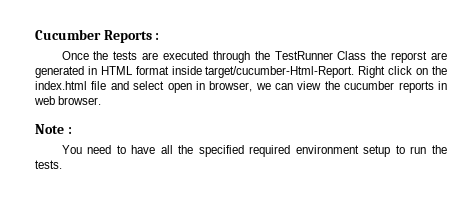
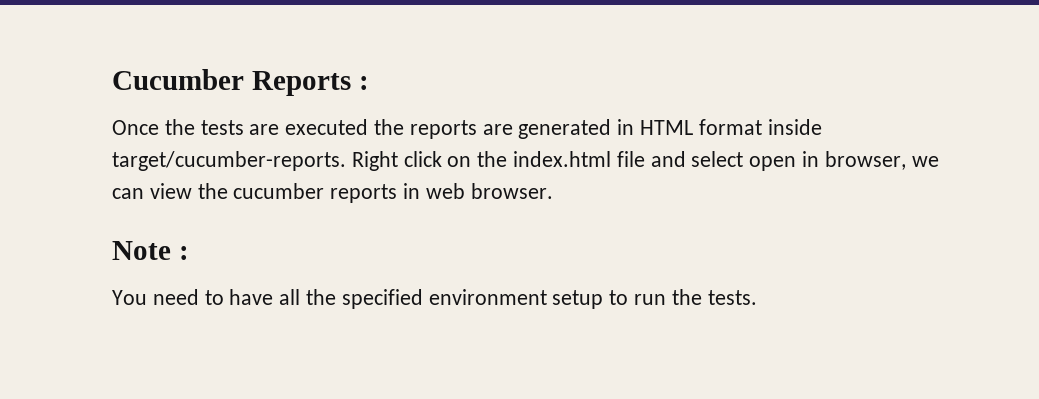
[212,51,428,63] through the TestRunner Class the reporst -> [374,119,477,139] the reports
[205,66,355,78] target/cucumber-Html-Report. -> [112,151,346,171] target/cucumber-reports.
[249,145,291,157] required -> (423, 299) none

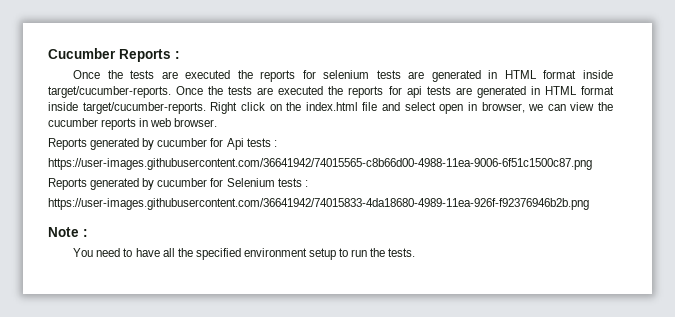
(477, 129) none -> [302,70,613,82] [48,86,451,98] for selenium tests are generated in HTML format inside target/cucumber-reports. Once the tests are executed the reports for api tests
(553, 191) none -> [48,138,277,150] [48,158,592,170] [48,178,308,190] [48,198,589,210] // Reports generated by cucumber for Api tests : // https://user-images.githubusercontent.com/36641942/74015565-c8b66d00-4988-11ea-9006-6f51c1500c87.png // Reports generated by cucumber for Selenium tests : // https://user-images.githubusercontent.com/36641942/74015833-4da18680-4989-11ea-926f-f92376946b2b.png

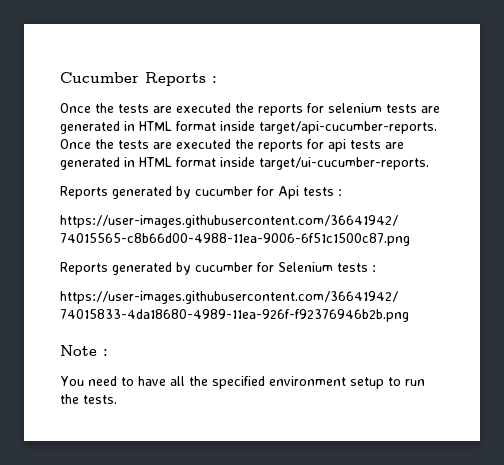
[48,86,171,98] target/cucumber-reports. -> [259,121,437,134] target/api-cucumber-reports.
[82,102,613,114] [48,118,218,130] target/cucumber-reports. Right click on the index.html file and select open in browser, we can view the cucumber reports in web browser. -> [259,157,429,170] target/ui-cucumber-reports.

